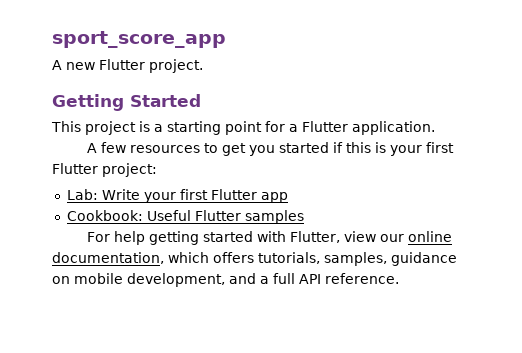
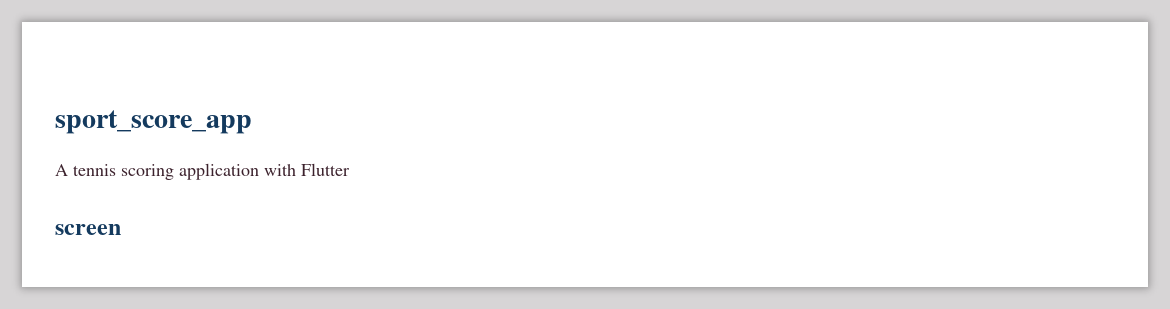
[66,59,203,73] [52,94,201,111] [51,121,435,135] [86,142,454,156] [52,163,157,177] [66,189,288,203] [66,210,304,224] [86,231,452,245] [52,252,457,266] [52,273,399,287] new Flutter project. // Getting Started // This project is a starting point for a Flutter application. // A few resources to get you started if this is your first Flutter project: // Lab: Write your first Flutter app // Cookbook: Useful Flutter samples // For help getting started with Flutter, view our online documentation, which offers tutorials, samples, guidance on mobile development, and a full API reference. -> [73,163,350,180] [55,224,121,235] tennis scoring application with Flutter // screen

